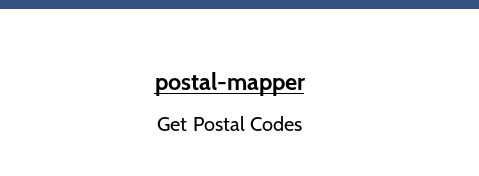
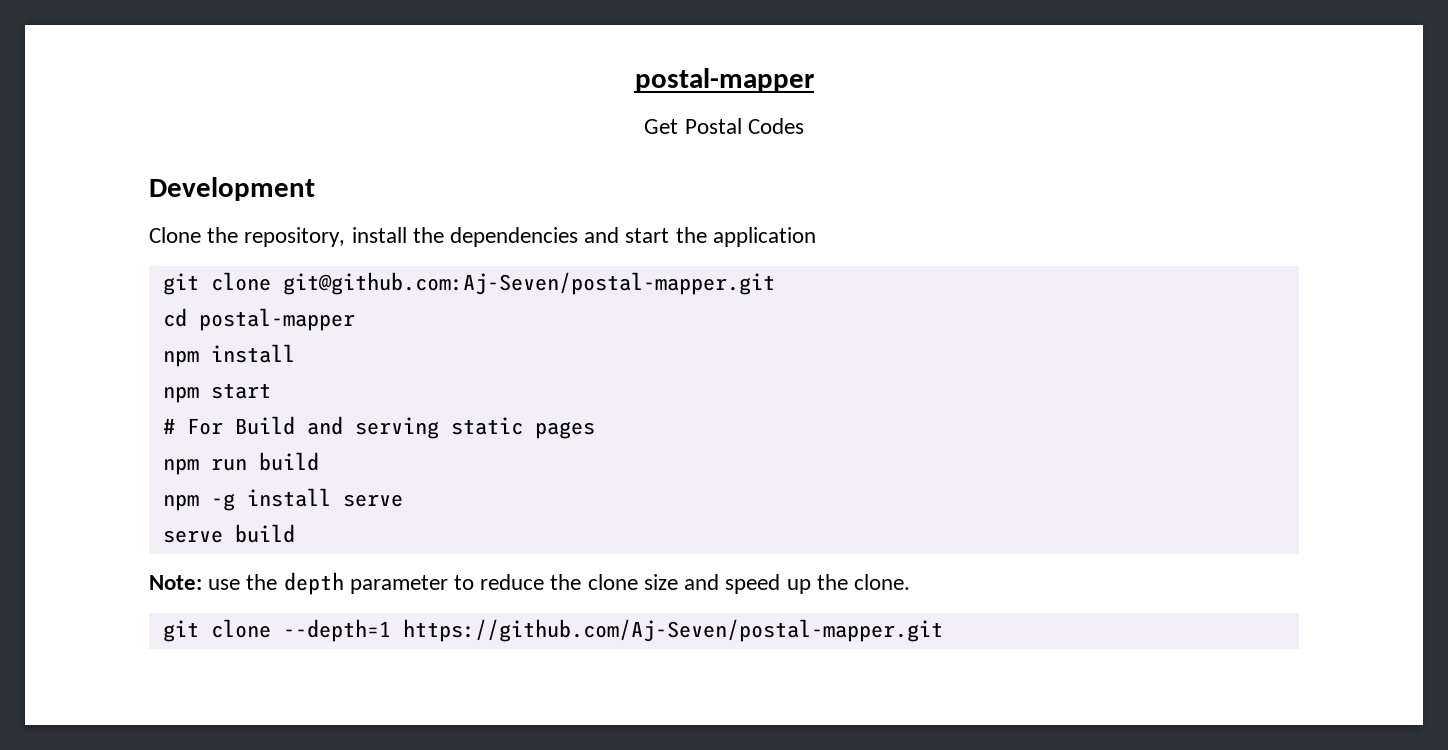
(302, 123) none -> [149,177,315,201] [149,227,816,247] [162,272,775,295] [162,308,355,331] [162,344,295,367] [162,383,271,403] [162,416,595,439] [162,452,319,475] [162,488,403,511] [162,524,295,543] [149,572,910,595] [162,619,943,642] // Development // Clone the repository, install the dependencies and start the application // git clone git@github.com:Aj-Seven/postal-mapper.git // cd postal-mapper // npm install // npm start // # For Build and serving static pages // npm run build // npm -g install serve // serve build // Note: use the depth parameter to reduce the clone size and speed up the clone. // git clone --depth=1 https://github.com/Aj-Seven/postal-mapper.git

